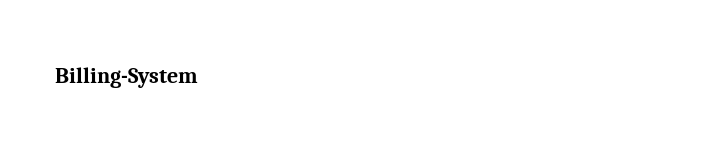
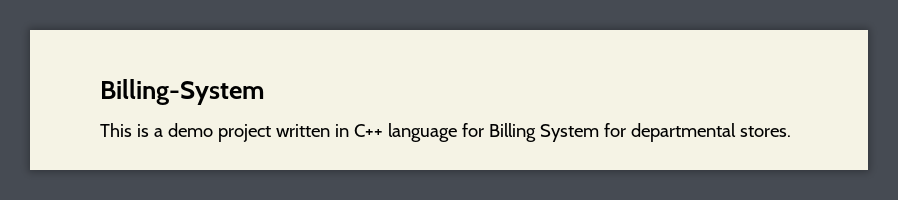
(198, 77) none -> [100,123,791,142] // This is a demo project written in C++ language for Billing System for departmental stores.

